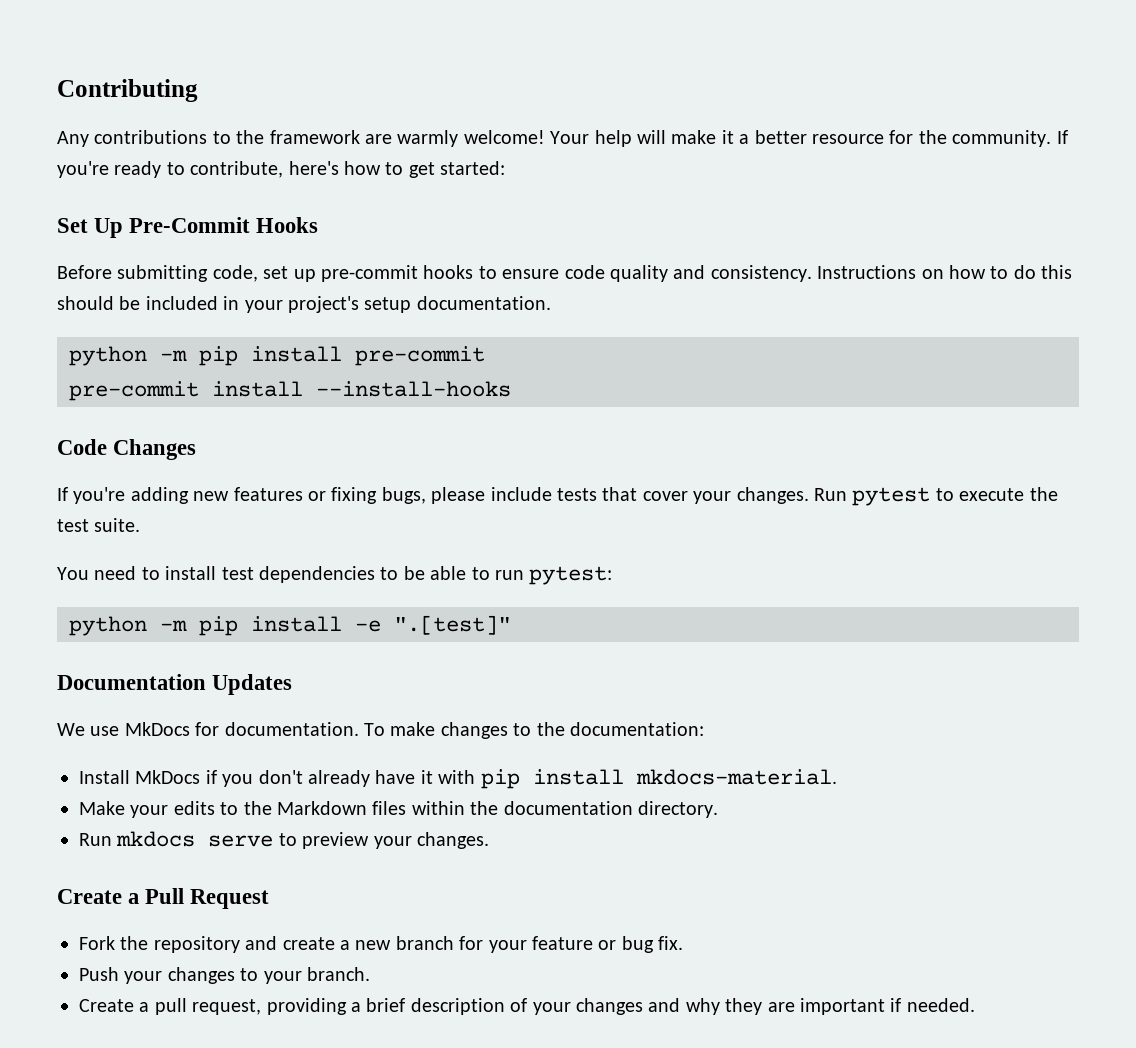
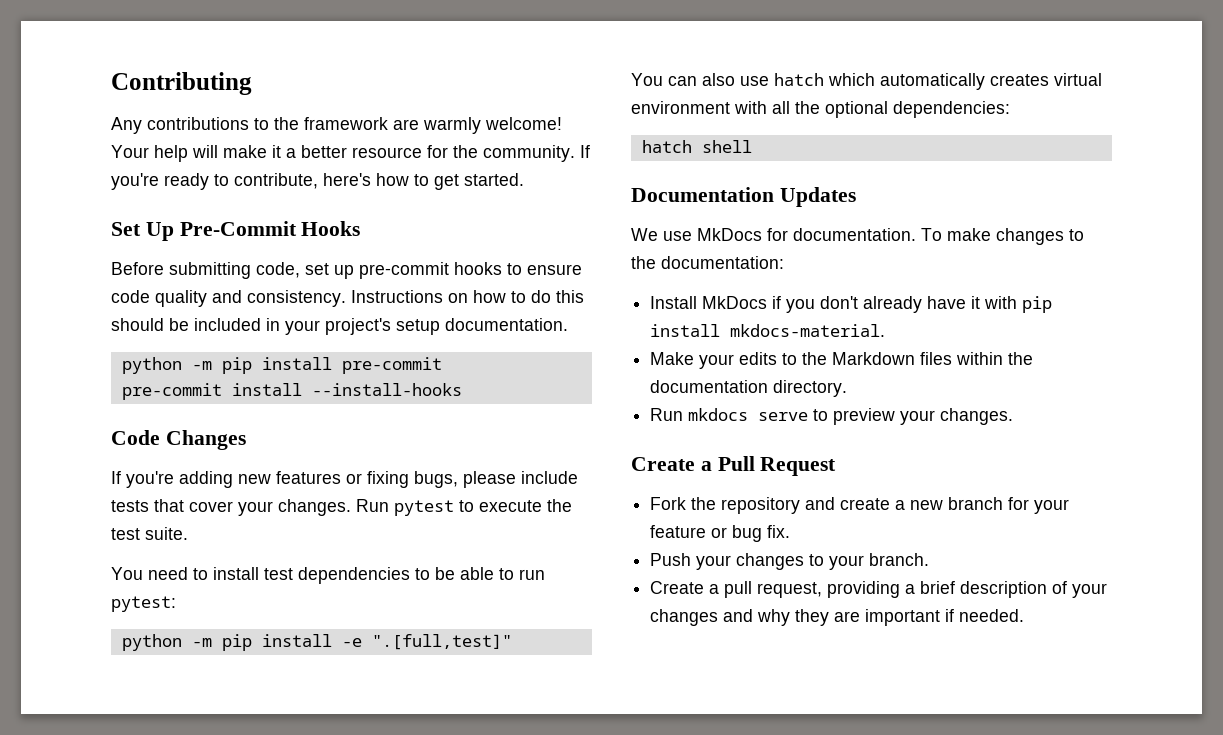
[440,161,506,175] started: -> [464,173,524,186] started.
[394,615,511,635] ".[test]" -> [371,634,512,650] [631,73,1102,90] [631,101,1010,118] [641,140,752,153] ".[full,test]" // You can also use hatch which automatically creates virtual environment with all the optional dependencies: // hatch shell

